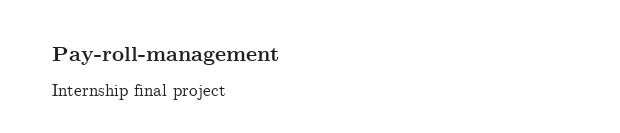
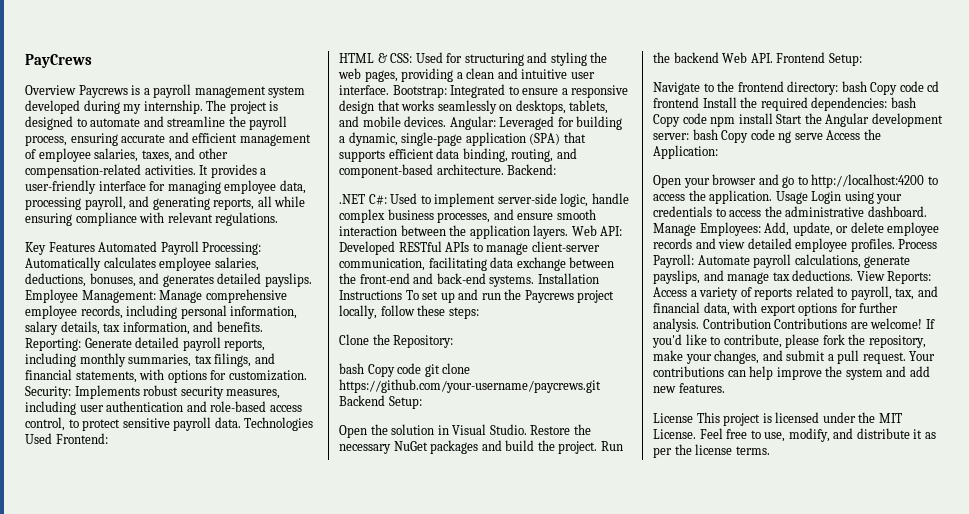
[52,47,279,65] [52,84,226,100] Pay-roll-management // Internship final project -> [25,54,92,68] [25,84,306,98] [25,100,279,114] [25,116,288,130] [25,132,311,146] [25,148,228,162] [25,164,267,178] [25,180,306,194] [25,196,306,210] [25,212,279,226] [25,241,262,255] [25,257,259,271] [25,273,312,287] [25,289,287,303] [25,305,298,319] [25,321,263,335] [25,337,266,351] [25,353,275,367] [25,369,307,383] [25,385,281,399] [25,401,302,415] [25,417,314,431] [25,433,108,444] [339,52,608,66] [338,68,595,82] [339,84,629,98] [339,100,609,114] [339,116,623,130] [339,132,586,146] [339,148,577,162] [339,164,557,178] [339,193,629,207] [339,209,596,223] [339,225,623,239] [339,241,600,255] [339,257,615,271] [339,273,599,287] [339,289,615,303] [339,305,479,319] [339,334,454,348] [339,363,471,377] [339,379,601,393] [339,395,422,409] [339,424,591,438] [339,440,623,454] [653,52,862,66] [653,81,940,95] [653,97,916,111] [653,113,943,127] [653,129,881,143] [653,145,718,159] [653,174,938,188] [653,190,903,204] [653,206,927,217] [653,222,940,236] [653,238,938,252] [653,254,911,268] [653,270,932,284] [653,286,938,300] [653,302,899,316] [653,318,935,332] [652,334,926,348] [653,350,936,364] [653,366,930,380] [653,383,725,393] [653,412,902,426] [653,428,936,442] [653,444,770,458] PayCrews // Overview Paycrews is a payroll management system developed during my internship. The project is designed to automate and streamline the payroll process, ensuring accurate and efficient management of employee salaries, taxes, and other compensation-related activities. It provides a user-friendly interface for managing employee data, processing payroll, and generating reports, all while ensuring compliance with relevant regulations. // Key Features Automated Payroll Processing: Automatically calculates employee salaries, deductions, bonuses, and generates detailed payslips. Employee Management: Manage comprehensive employee records, including personal information, salary details, tax information, and benefits. Reporting: Generate detailed payroll reports, including monthly summaries, tax filings, and financial statements, with options for customization. Security: Implements robust security measures, including user authentication and role-based access control, to protect sensitive payroll data. Technologies Used Frontend: // HTML & CSS: Used for structuring and styling the web pages, providing a clean and intuitive user interface. Bootstrap: Integrated to ensure a responsive design that works seamlessly on desktops, tablets, and mobile devices. Angular: Leveraged for building a dynamic, single-page application (SPA) that supports efficient data binding, routing, and component-based architecture. Backend: // .NET C#: Used to implement server-side logic, handle complex business processes, and ensure smooth interaction between the application layers. Web API: Developed RESTful APIs to manage client-server communication, facilitating data exchange between the front-end and back-end systems. Installation Instructions To set up and run the Paycrews project locally, follow these steps: // Clone the Repository: // bash Copy code git clone https://github.com/your-username/paycrews.git Backend Setup: // Open the solution in Visual Studio. Restore the necessary NuGet packages and build the project. Run the backend Web API. Frontend Setup: // Navigate to the frontend directory: bash Copy code cd frontend Install the required dependencies: bash Copy code npm install Start the Angular development server: bash Copy code ng serve Access the Application: // Open your browser and go to http://localhost:4200 to access the application. Usage Login using your credentials to access the administrative dashboard. Manage Employees: Add, update, or delete employee records and view detailed employee profiles. Process Payroll: Automate payroll calculations, generate payslips, and manage tax deductions. View Reports: Access a variety of reports related to payroll, tax, and financial data, with export options for further analysis. Contribution Contributions are welcome! If you'd like to contribute, please fork the repository, make your changes, and submit a pull request. Your contributions can help improve the system and add new features. // License This project is licensed under the MIT License. Feel free to use, modify, and distribute it as per the license terms.

